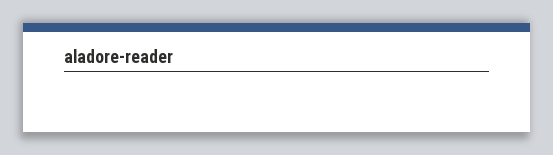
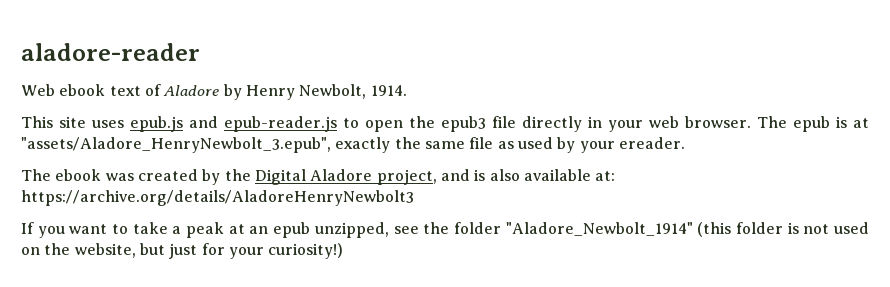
(173, 56) none -> [21,84,407,100] [21,116,869,132] [21,137,685,153] [21,169,616,185] [21,190,414,206] [21,222,870,238] [21,243,344,259] // Web ebook text of Aladore by Henry Newbolt, 1914. // This site uses epub.js and epub-reader.js to open the epub3 file directly in your web browser. The epub is at "assets/Aladore_HenryNewbolt_3.epub", exactly the same file as used by your ereader. // The ebook was created by the Digital Aladore project, and is also available at: https://archive.org/details/AladoreHenryNewbolt3 // If you want to take a peak at an epub unzipped, see the folder "Aladore_Newbolt_1914" (this folder is not used on the website, but just for your curiosity!)

